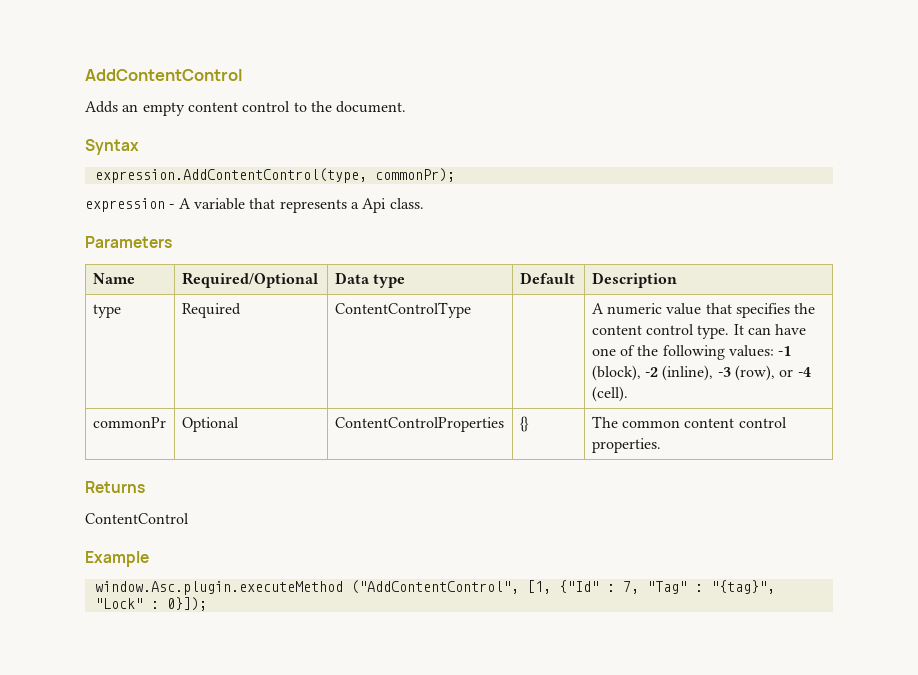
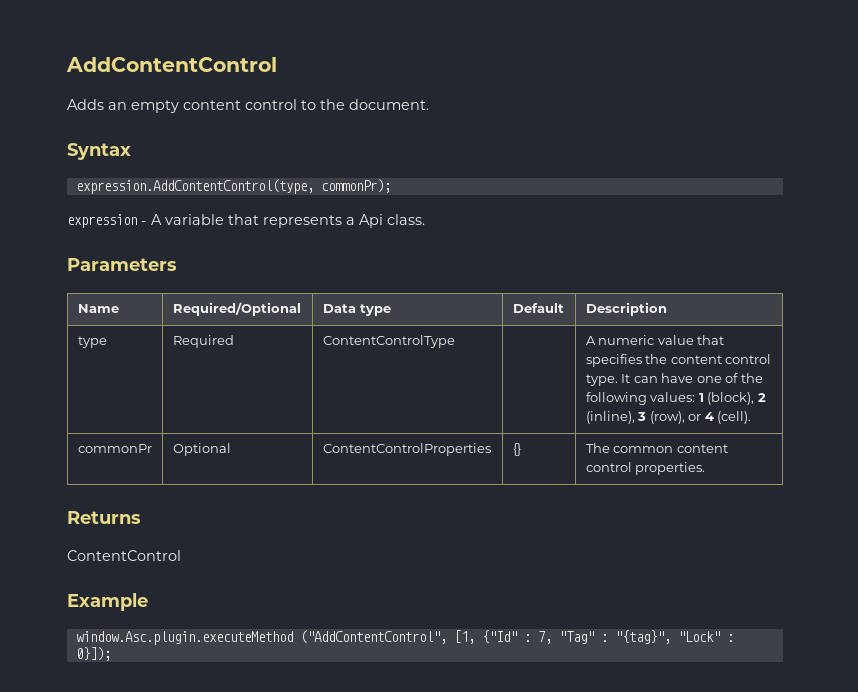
[778,346,792,356] [591,365,731,381] -1 (block), -2 (inline), -3 -> [698,392,766,405] [585,411,647,424] 1 (block), 2 (inline), 3
[797,367,811,377] -4 -> [704,412,714,421] 4

